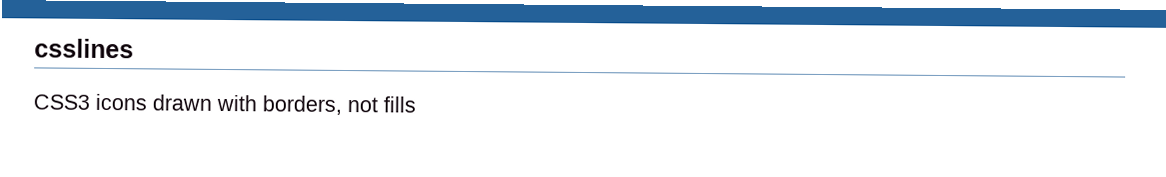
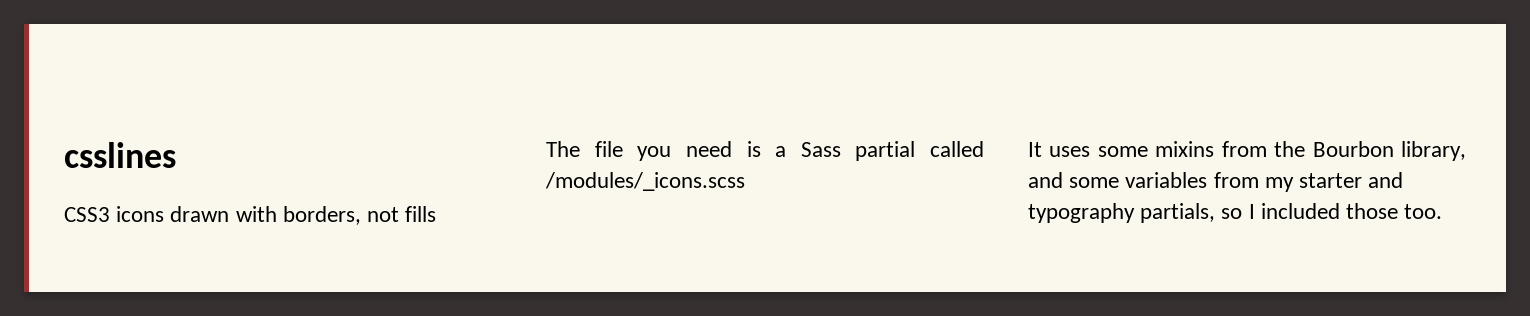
(416, 104) none -> [546,141,984,161] [545,172,745,191] [1028,141,1466,161] [1028,172,1404,192] [1028,203,1443,223] // The file you need is a Sass partial called /modules/_icons.scss // It uses some mixins from the Bourbon library, and some variables from my starter and typography partials, so I included those too.

